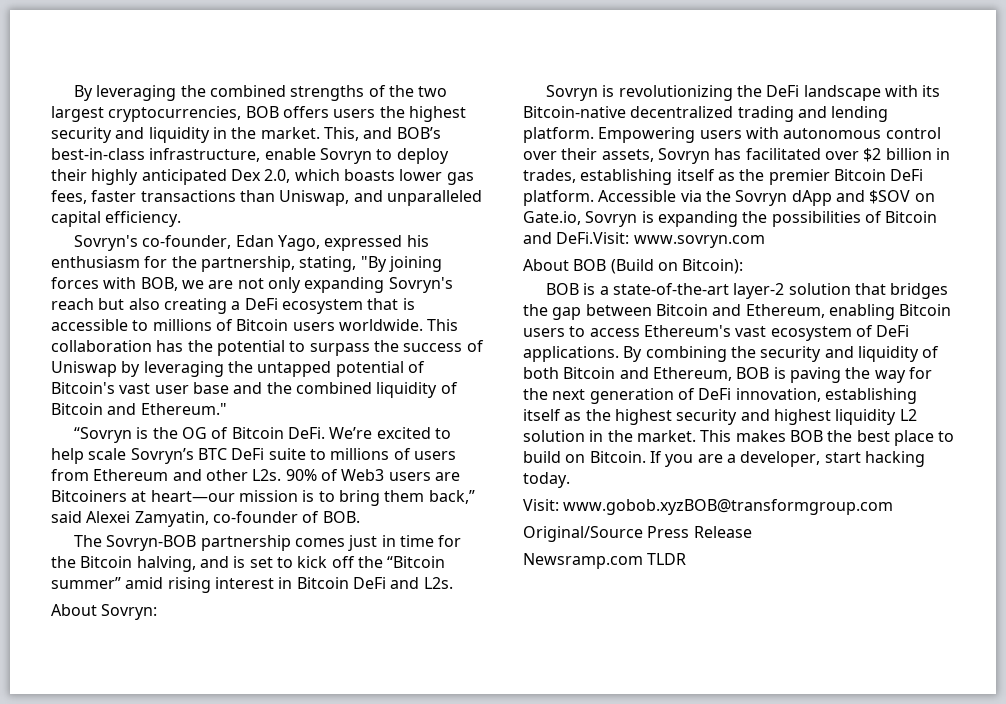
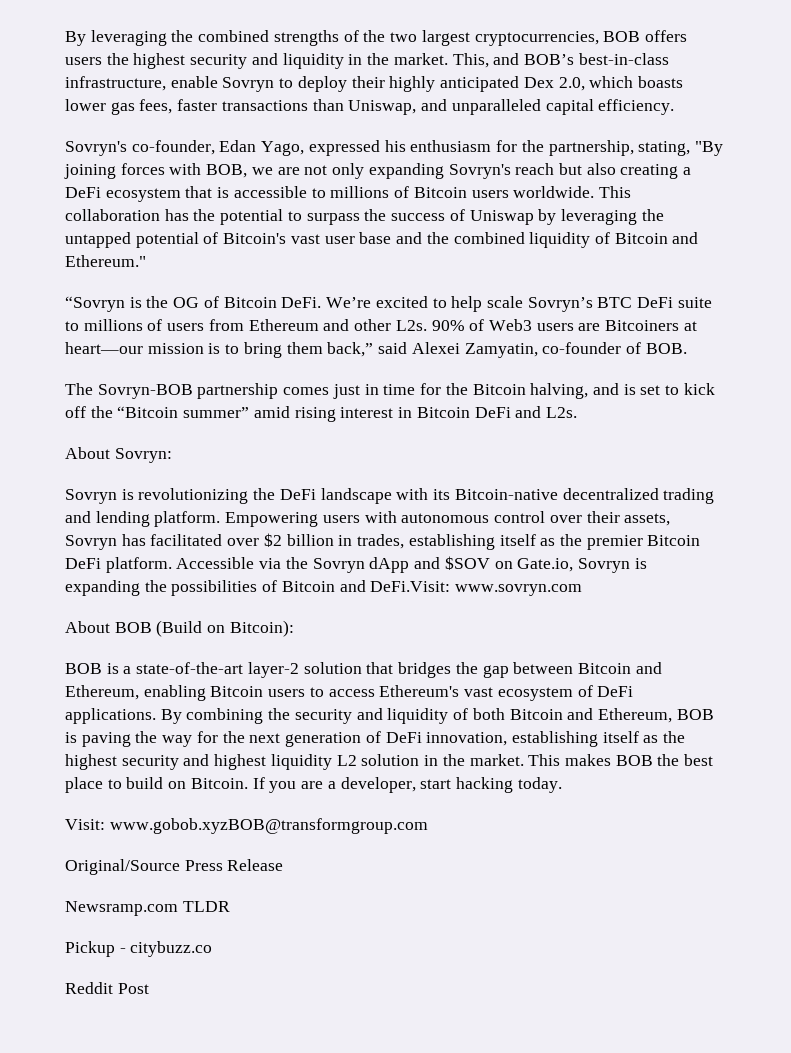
(687, 559) none -> [65,941,213,957] [65,982,149,994] // Pickup - citybuzz.co // Reddit Post

